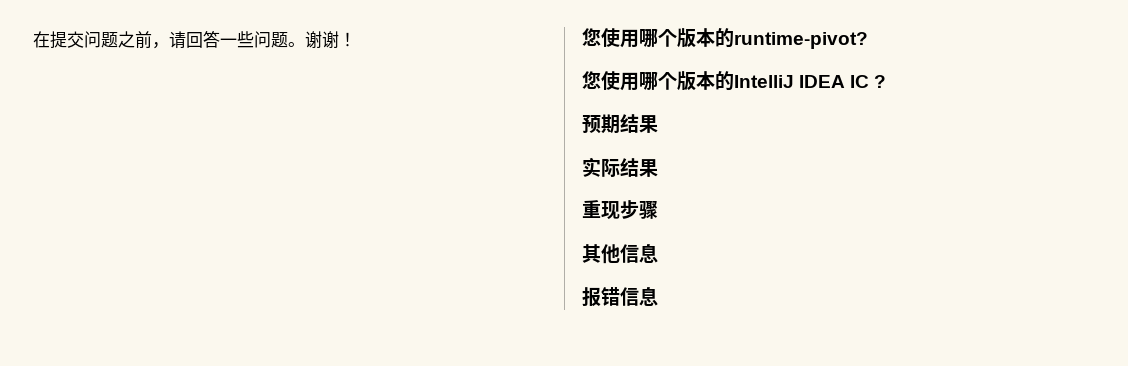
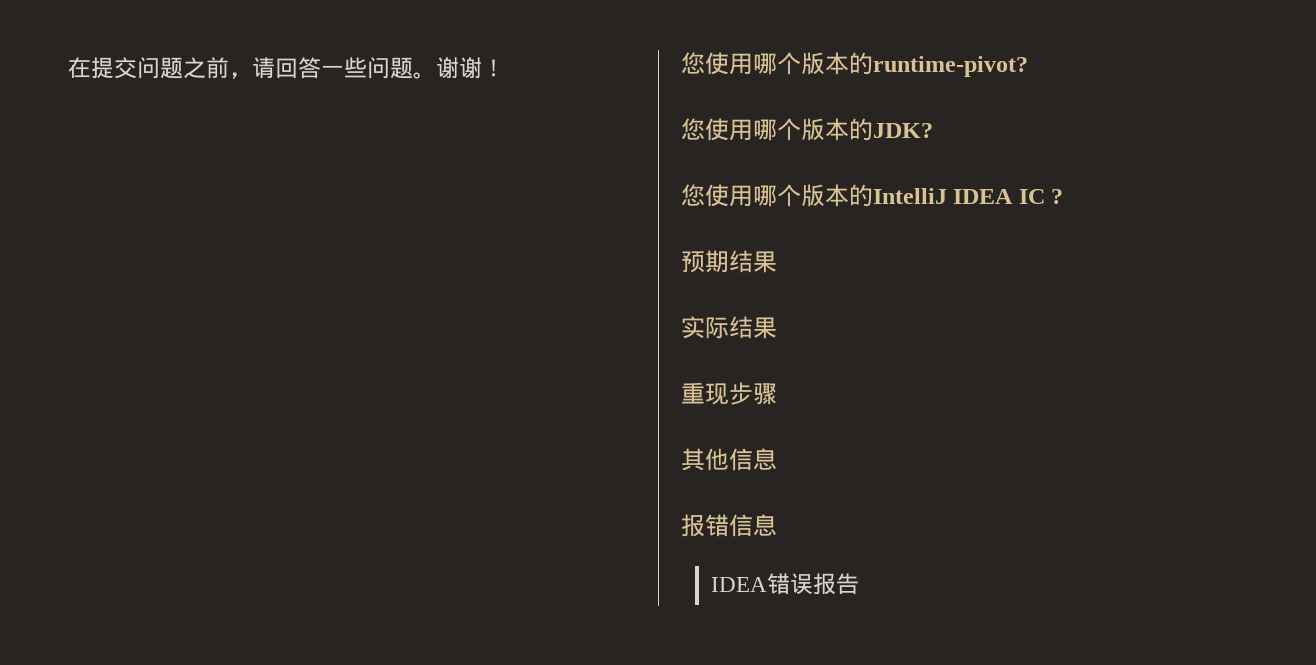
(868, 40) none -> [681,118,933,141] // 您使用哪个版本的JDK?
(658, 296) none -> [711,573,860,595] // IDEA错误报告

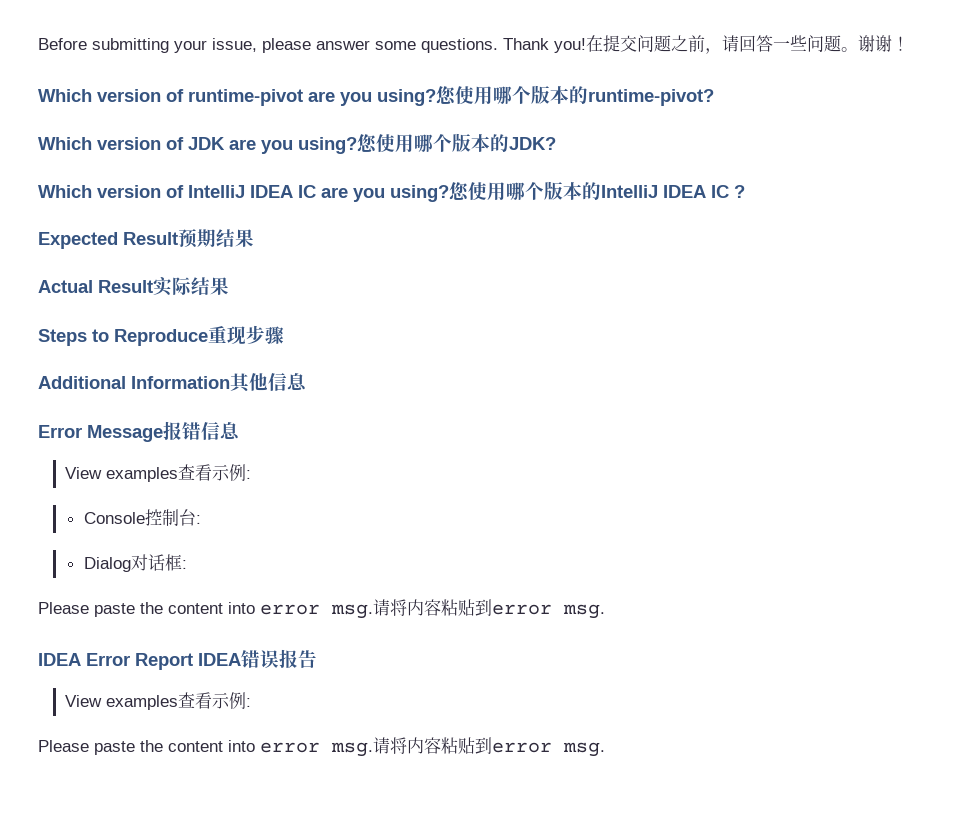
(68, 67) none -> [38,38,586,53] Before submitting your issue, please answer some questions. Thank you!
(505, 68) none -> [38,89,436,106] Which version of runtime-pivot are you using?
(1028, 66) none -> [38,137,357,154] Which version of JDK are you using?
(933, 130) none -> [38,185,449,202] Which version of IntelliJ IDEA IC are you using?
(1064, 196) none -> [38,232,178,249] Expected Result
(777, 262) none -> [38,280,153,293] Actual Result
(777, 328) none -> [38,329,208,346] Steps to Reproduce
(777, 394) none -> [38,376,230,389] Additional Information
(777, 459) none -> [38,425,163,442] Error Message
[711,573,860,595] IDEA错误报告 -> [65,464,252,482] [83,509,201,526] [83,554,187,572] [38,599,605,619] [38,649,317,670] [65,692,252,710] [38,737,605,757] View examples查看示例: // Console控制台: // Dialog对话框: // Please paste the content into error msg.请将内容粘贴到error msg. // IDEA Error Report IDEA错误报告 // View examples查看示例: // Please paste the content into error msg.请将内容粘贴到error msg.

